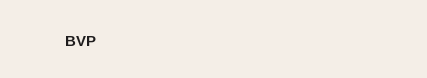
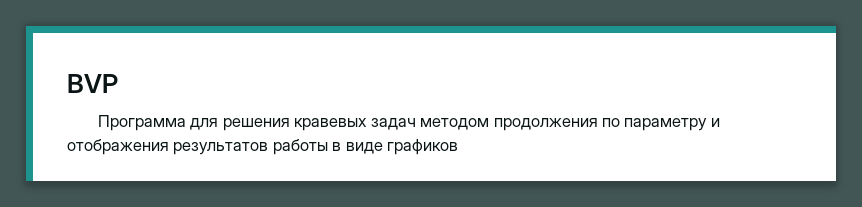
(96, 41) none -> [97,115,720,131] [67,139,459,155] // Программа для решения кравевых задач методом продолжения по параметру и отображения результатов работы в виде графиков

